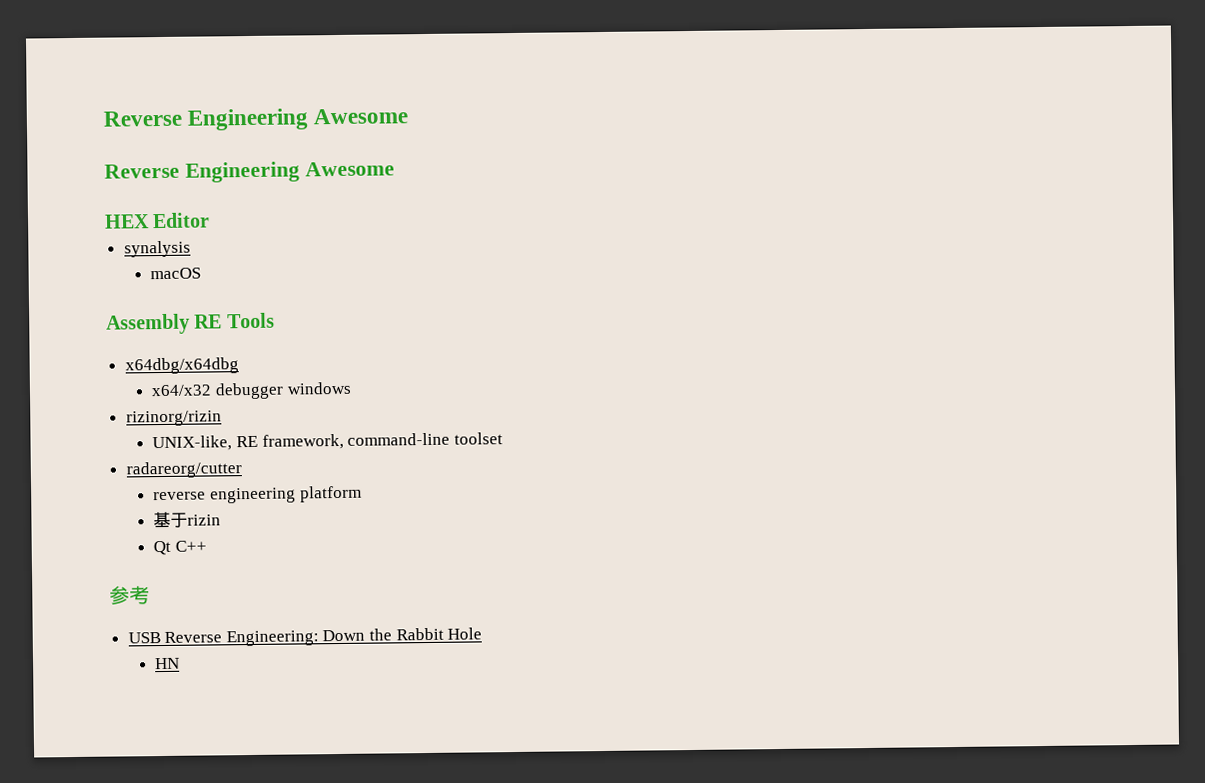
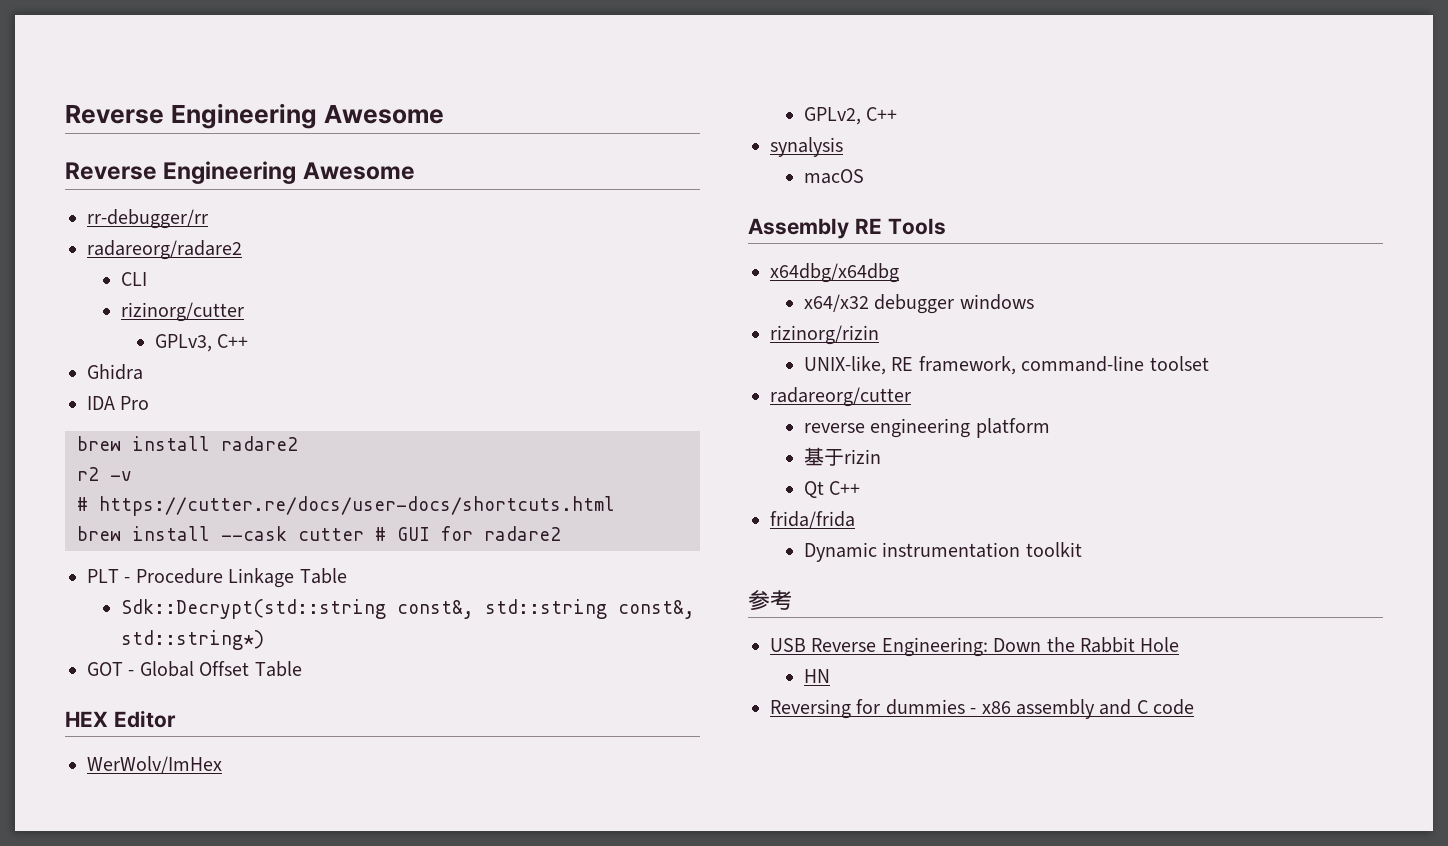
(395, 169) none -> [87,209,208,229] [87,240,242,260] [120,272,147,286] [120,302,244,322] [154,334,249,352] [87,364,143,380] [87,396,150,410] [77,436,298,451] [77,467,132,481] [77,496,615,516] [77,526,561,541] [87,568,347,588] [120,599,695,619] [120,630,264,650] [87,661,302,677] // rr-debugger/rr // radareorg/radare2 // CLI // rizinorg/cutter // GPLv3, C++ // Ghidra // IDA Pro // brew install radare2 // r2 -v // # https://cutter.re/docs/user-docs/shortcuts.html // brew install --cask cutter # GUI for radare2 // PLT - Procedure Linkage Table // Sdk::Decrypt(std::string const&, std::string const&, std::string*) // GOT - Global Offset Table
(211, 220) none -> [87,756,222,774] [803,107,898,125] // WerWolv/ImHex // GPLv2, C++
(207, 546) none -> [770,511,855,529] [803,542,1082,562] // frida/frida // Dynamic instrumentation toolkit
(181, 663) none -> [770,699,1195,719] // Reversing for dummies - x86 assembly and C code

